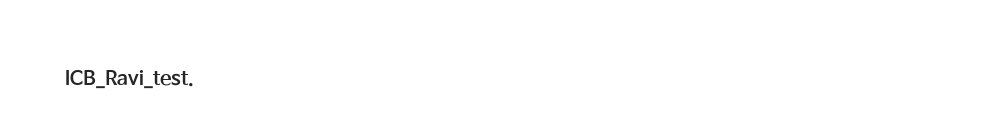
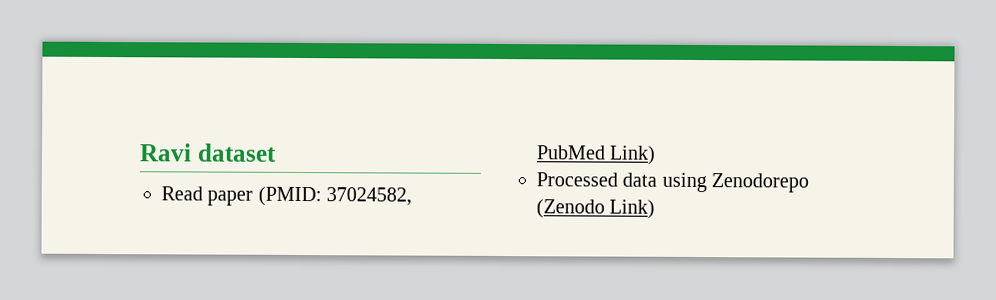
[65,70,194,89] ICB_Ravi_test. -> [139,143,277,162] [161,186,413,207] [536,145,657,165] [536,172,810,193] [536,199,656,219] Ravi dataset // Read paper (PMID: 37024582, PubMed Link) // Processed data using Zenodorepo (Zenodo Link)

